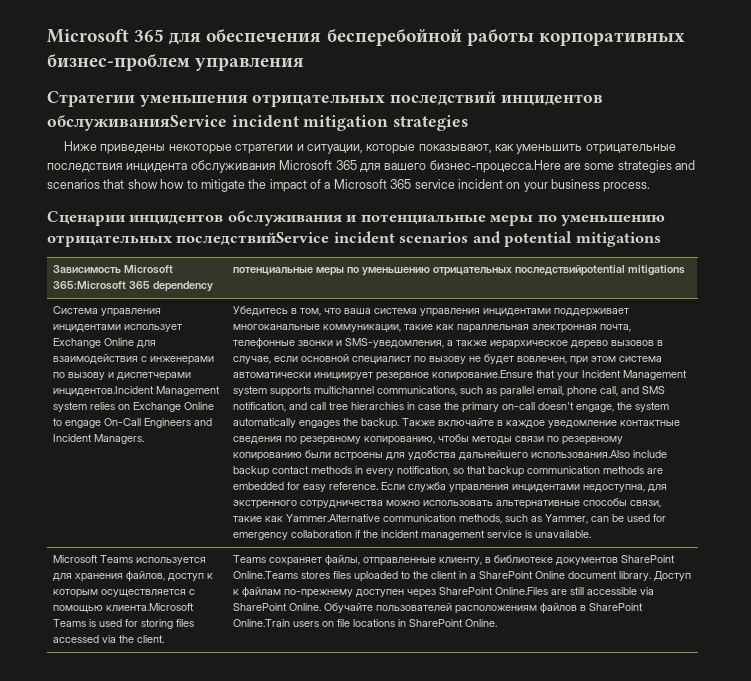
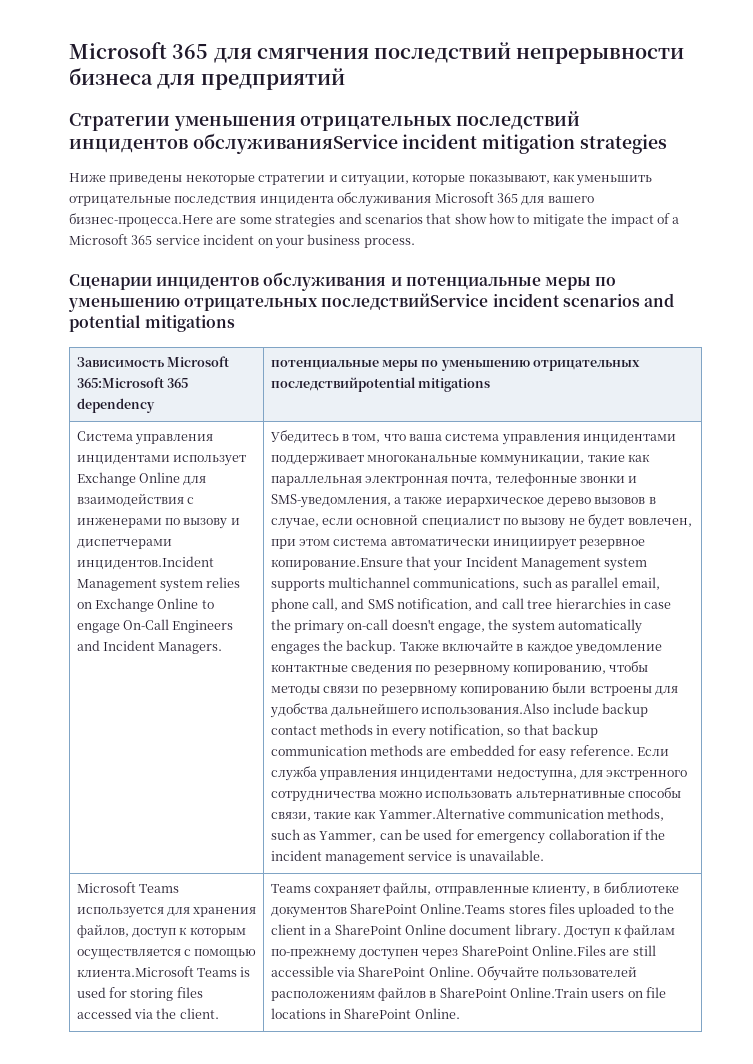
[47,29,685,46] [47,54,305,71] Microsoft 365 для обеспечения бесперебойной работы корпоративных бизнес-проблем управления -> [69,42,685,64] [69,67,345,90] Microsoft 365 для смягчения последствий непрерывности бизнеса для предприятий

